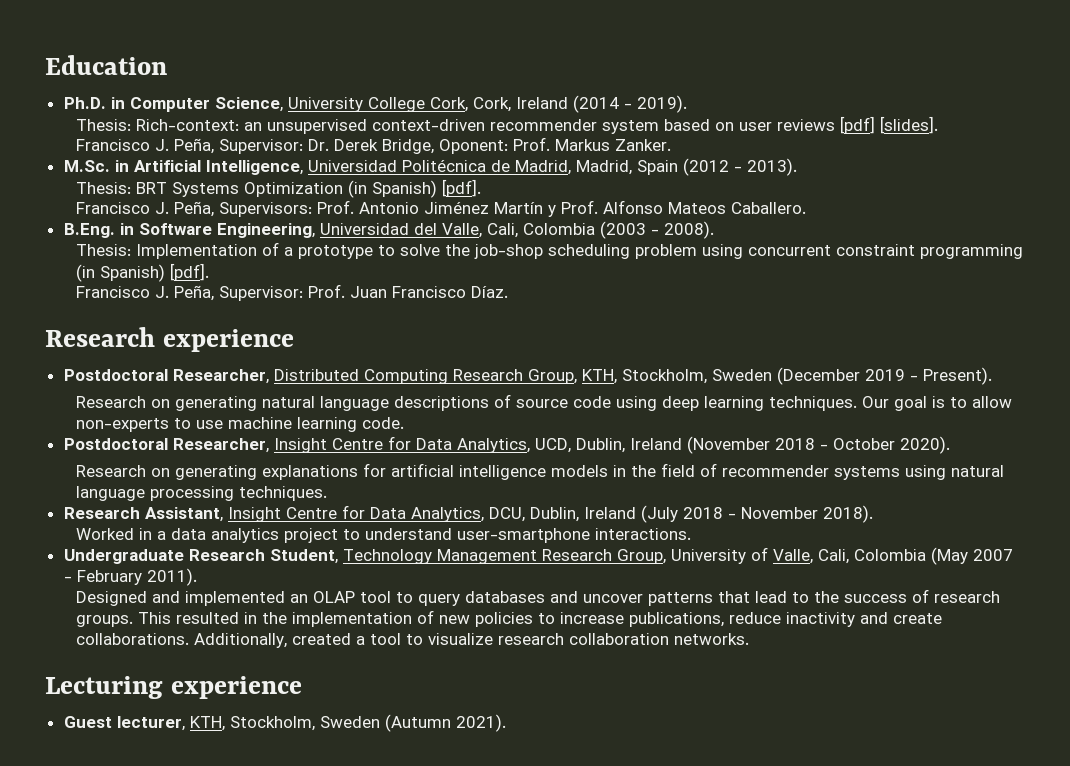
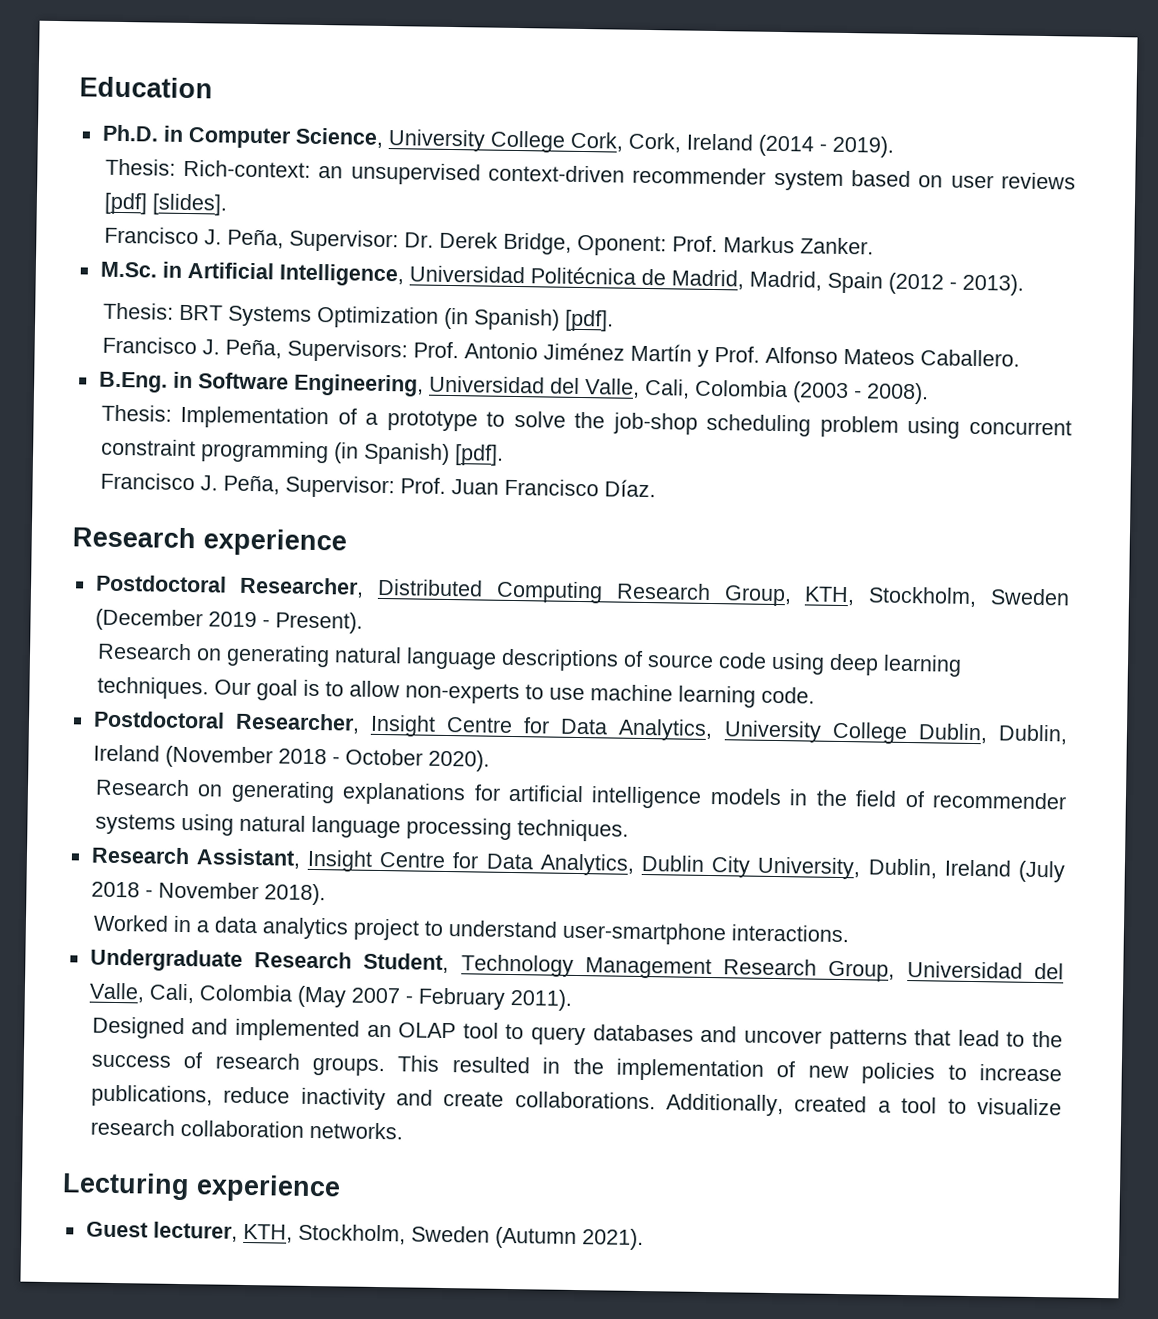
[534,438,571,453] UCD, -> [723,720,988,744] University College Dublin,
[488,507,525,522] DCU, -> [641,854,862,880] Dublin City University,
[670,547,768,564] University of -> [906,961,1065,980] Universidad del

